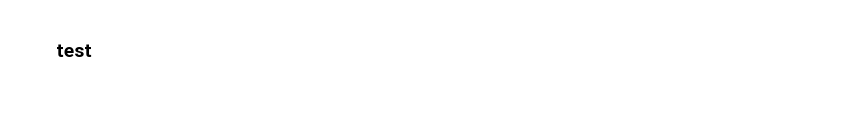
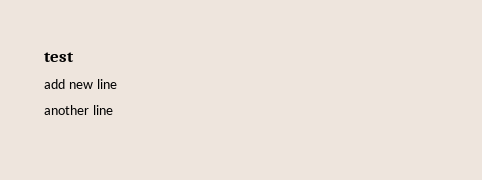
(92, 50) none -> [44,79,117,89] [44,105,113,115] // add new line // another line

